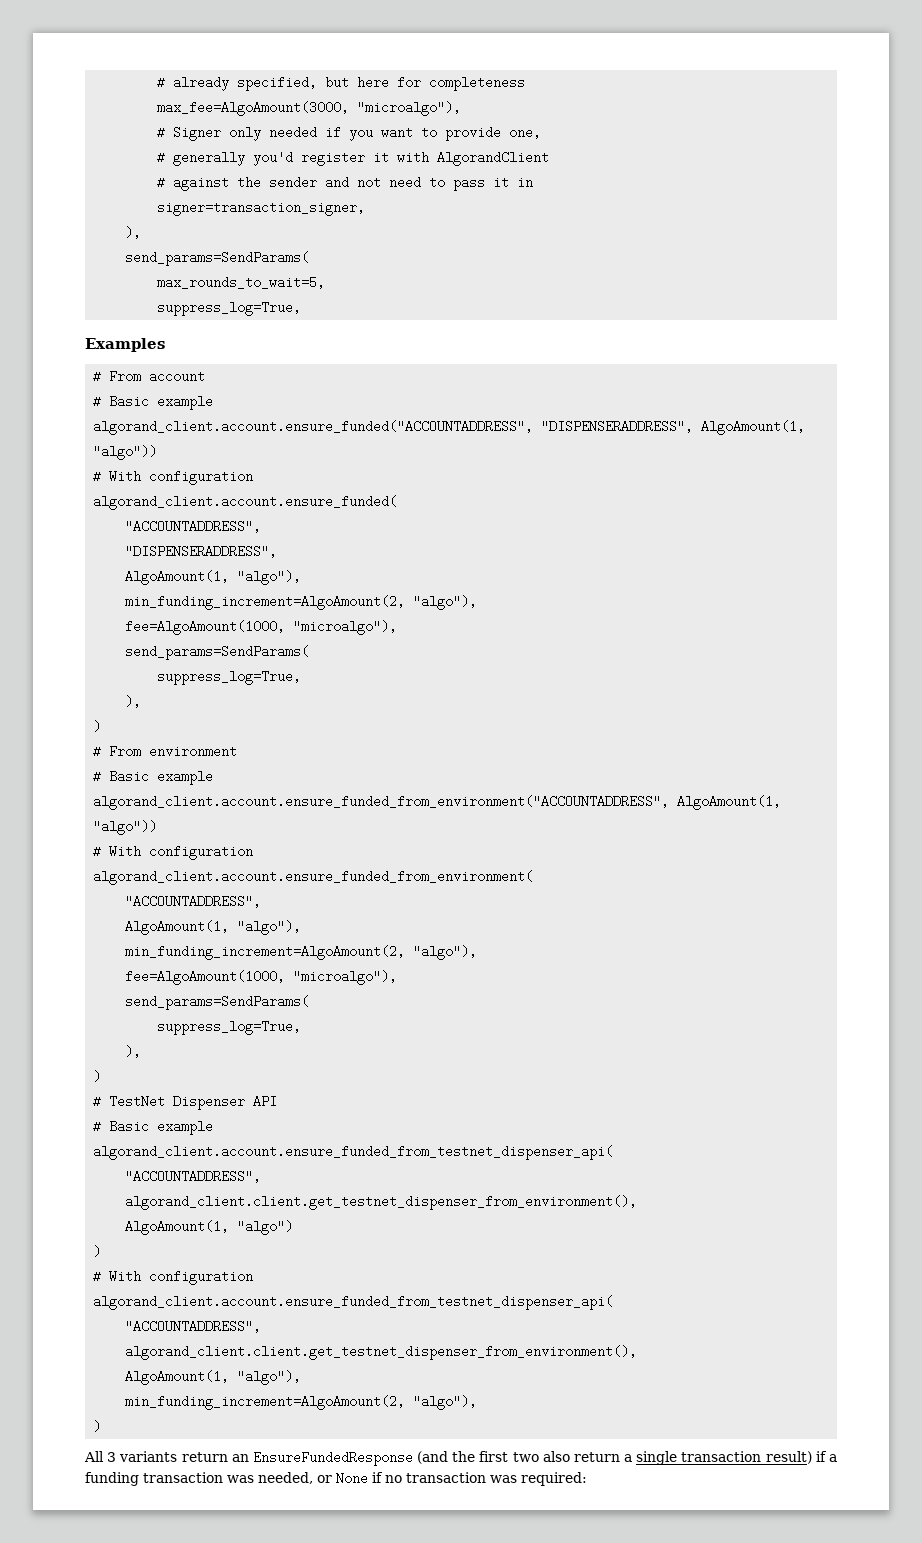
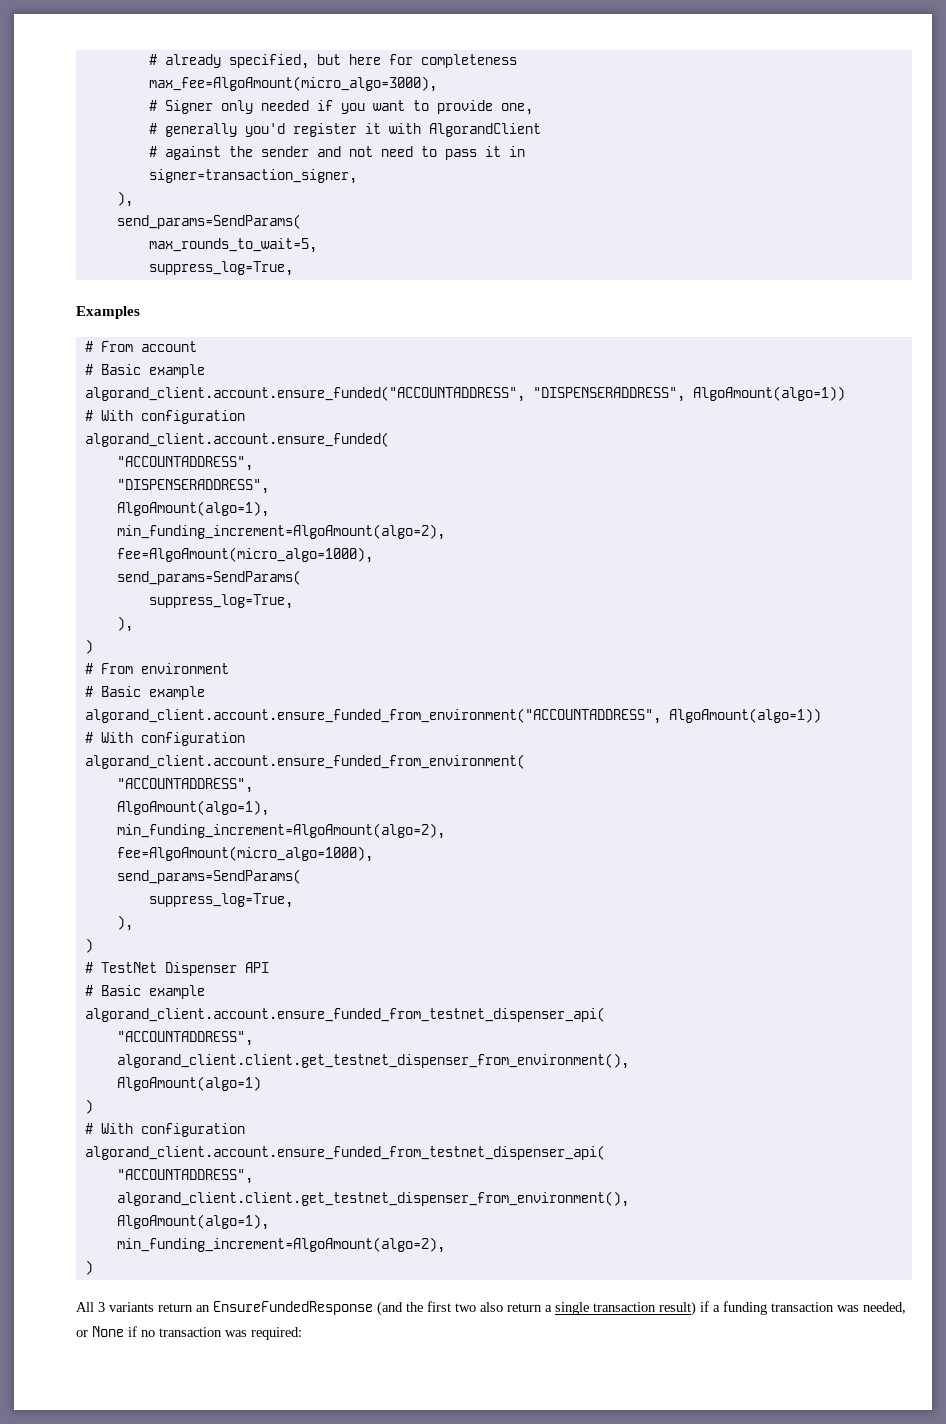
[157,101,462,116] max_fee=AlgoAmount(3000, "microalgo"), -> [148,76,437,92] max_fee=AlgoAmount(micro_algo=3000),
[701,420,806,435] [93,445,158,460] AlgoAmount(1, "algo")) -> [692,386,845,401] AlgoAmount(algo=1))
[125,570,302,585] [125,595,478,610] [125,620,398,635] AlgoAmount(1, "algo"), // min_funding_increment=AlgoAmount(2, "algo"), // fee=AlgoAmount(1000, "microalgo"), -> [116,501,269,517] [116,524,445,540] [116,547,373,563] AlgoAmount(algo=1), // min_funding_increment=AlgoAmount(algo=2), // fee=AlgoAmount(micro_algo=1000),
[677,795,782,810] [93,820,158,835] AlgoAmount(1, "algo")) -> [668,708,821,723] AlgoAmount(algo=1))
[125,920,302,935] [125,945,478,960] [125,970,398,985] AlgoAmount(1, "algo"), // min_funding_increment=AlgoAmount(2, "algo"), // fee=AlgoAmount(1000, "microalgo"), -> [116,800,269,816] [116,823,445,839] [116,846,373,862] AlgoAmount(algo=1), // min_funding_increment=AlgoAmount(algo=2), // fee=AlgoAmount(micro_algo=1000),
[125,1220,294,1235] AlgoAmount(1, "algo") -> [116,1076,261,1091] AlgoAmount(algo=1)
[125,1370,302,1385] [125,1395,478,1410] AlgoAmount(1, "algo"), // min_funding_increment=AlgoAmount(2, "algo"), -> [116,1214,269,1230] [116,1237,445,1253] AlgoAmount(algo=1), // min_funding_increment=AlgoAmount(algo=2),

